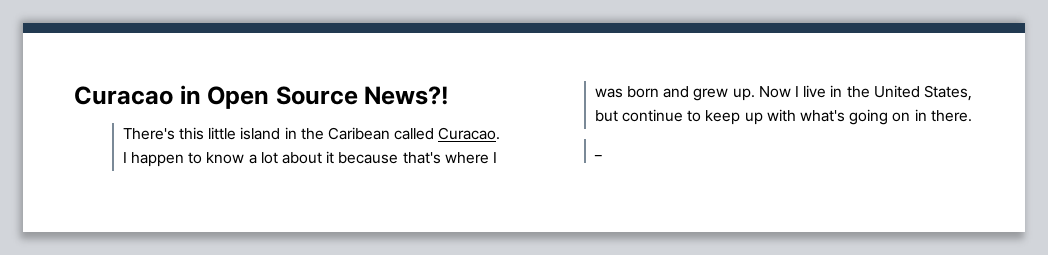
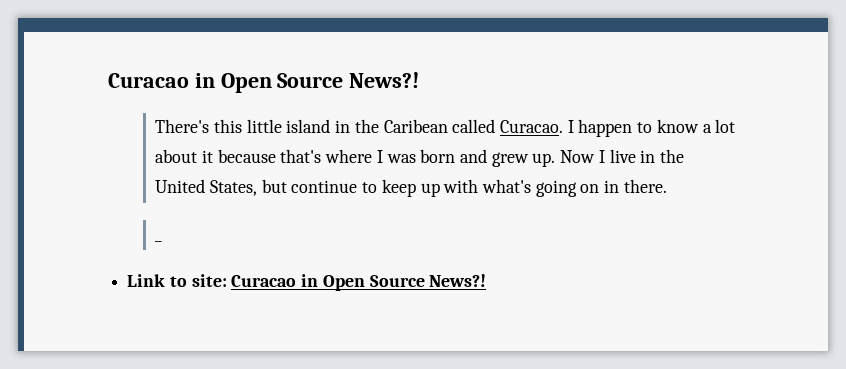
(602, 156) none -> [127,274,487,291] // Link to site: Curacao in Open Source News?!

